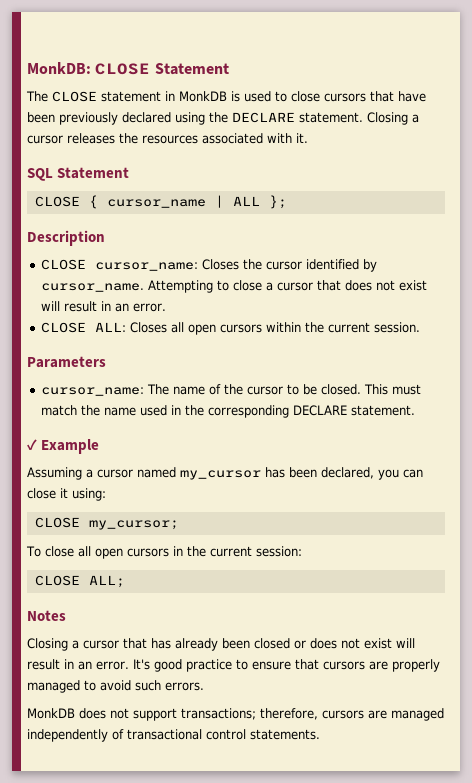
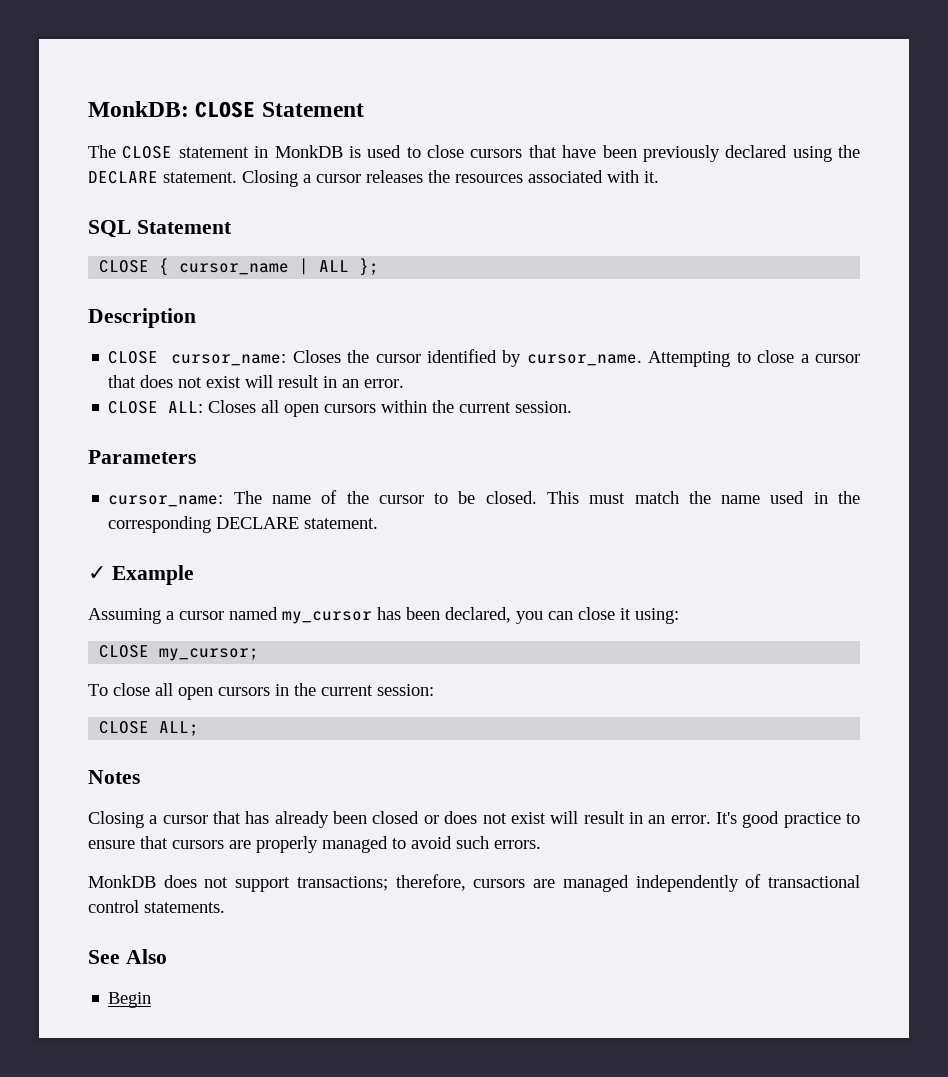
(320, 734) none -> [88,949,167,964] [108,992,152,1008] // See Also // Begin

